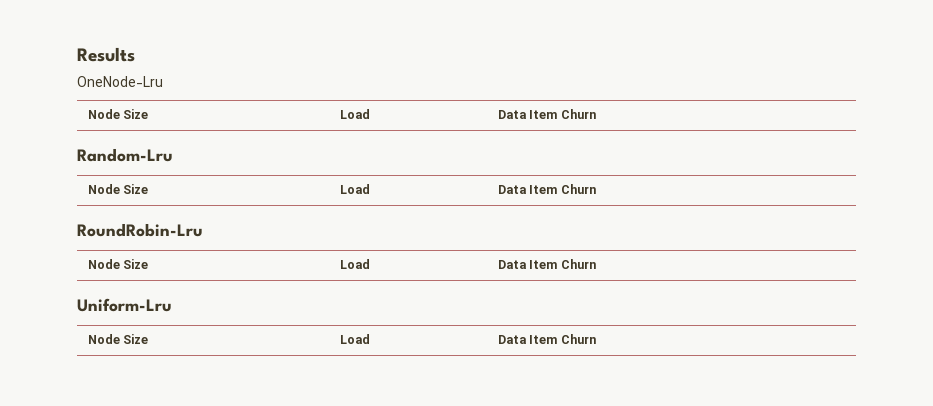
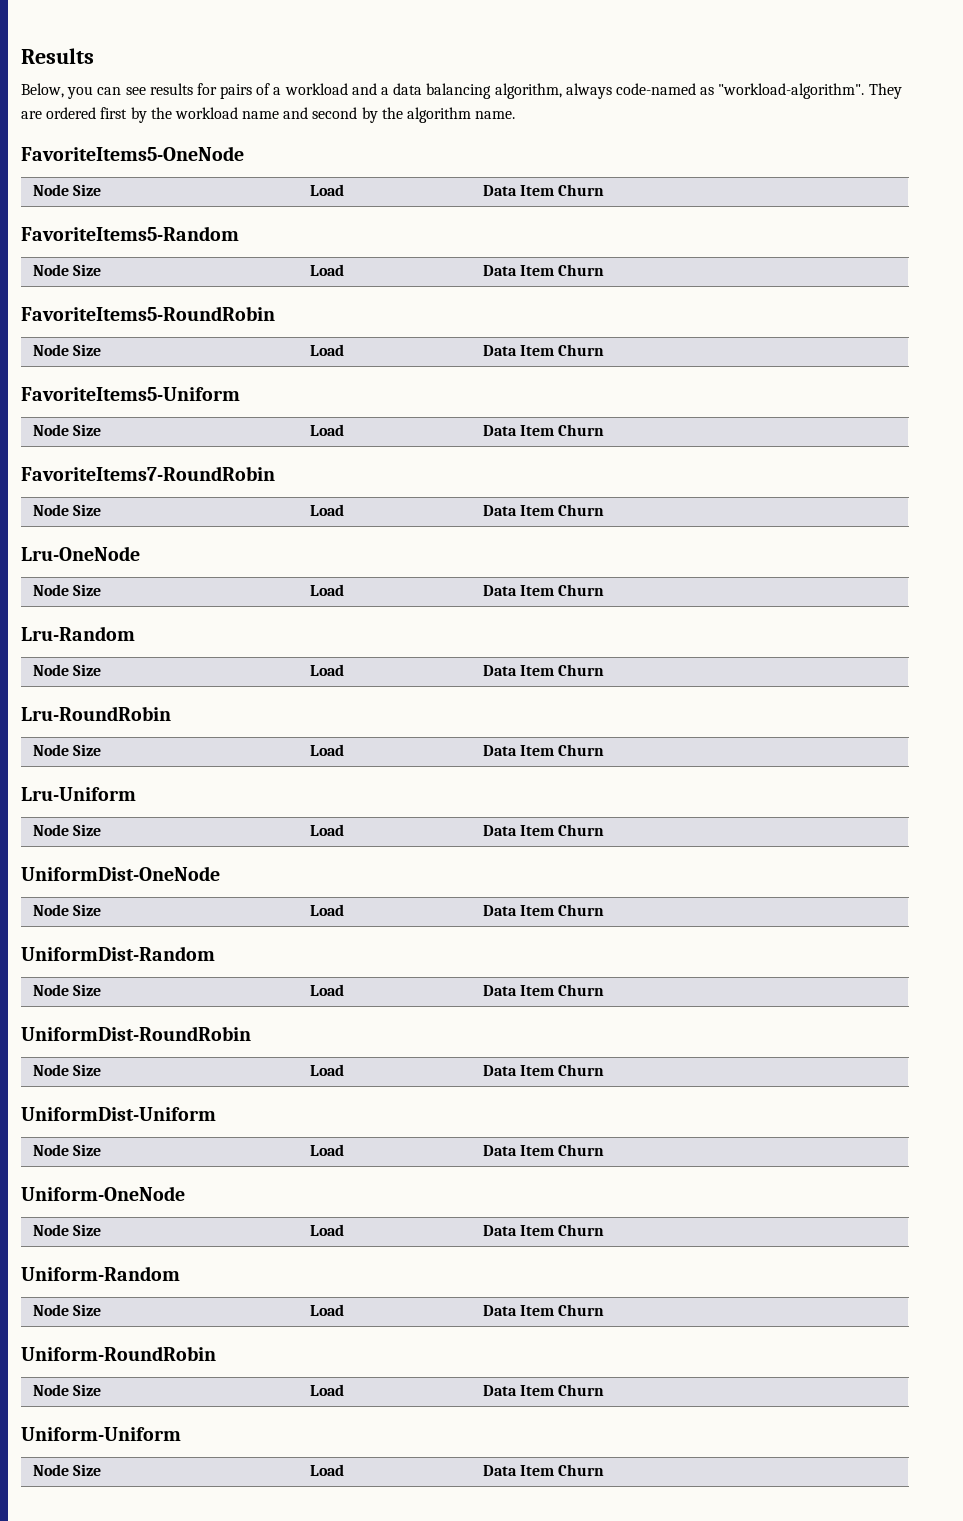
[77,76,163,87] [87,109,149,119] [339,109,370,119] [497,109,596,119] [77,148,173,162] [87,184,149,194] [339,184,370,194] [497,184,596,194] [77,223,203,237] [87,259,149,269] [339,259,370,269] [497,259,596,269] [77,298,172,312] [87,334,149,344] [339,334,370,344] [497,334,596,344] OneNode-Lru // Node Size | Load | Data Item Churn // Random-Lru // Node Size | Load | Data Item Churn // RoundRobin-Lru // Node Size | Load | Data Item Churn // Uniform-Lru // Node Size | Load | Data Item Churn -> [21,83,902,99] [21,107,516,123] [21,146,244,161] [32,184,101,196] [309,184,344,196] [482,184,605,196] [21,226,239,241] [32,264,101,276] [309,264,344,276] [482,264,605,276] [21,306,275,321] [32,344,101,356] [309,344,344,356] [482,344,605,356] [21,387,240,401] [32,424,101,436] [309,424,344,436] [482,424,605,436] [21,466,275,481] [32,504,101,516] [309,504,344,516] [482,504,605,516] [21,546,140,561] [32,584,101,596] [309,584,344,596] [482,584,605,596] [21,626,135,641] [32,664,101,676] [309,664,344,676] [482,664,605,676] [21,706,171,721] [32,744,101,756] [309,744,344,756] [482,744,605,756] [21,787,136,801] [32,824,101,836] [309,824,344,836] [482,824,605,836] [21,866,220,881] [32,904,101,916] [309,904,344,916] [482,904,605,916] [21,946,215,961] [32,984,101,996] [309,984,344,996] [482,984,605,996] [21,1026,251,1041] [32,1064,101,1076] [309,1064,344,1076] [482,1064,605,1076] [21,1107,216,1121] [32,1144,101,1156] [309,1144,344,1156] [482,1144,605,1156] [21,1186,185,1201] [32,1224,101,1236] [309,1224,344,1236] [482,1224,605,1236] [21,1266,180,1281] [32,1304,101,1316] [309,1304,344,1316] [482,1304,605,1316] [21,1346,216,1361] [32,1384,101,1396] [309,1384,344,1396] [482,1384,605,1396] [21,1427,181,1441] [32,1464,101,1476] [309,1464,344,1476] [482,1464,605,1476] Below, you can see results for pairs of a workload and a data balancing algorithm, always code-named as "workload-algorithm". They are ordered first by the workload name and second by the algorithm name. // FavoriteItems5-OneNode // Node Size | Load | Data Item Churn // FavoriteItems5-Random // Node Size | Load | Data Item Churn // FavoriteItems5-RoundRobin // Node Size | Load | Data Item Churn // FavoriteItems5-Uniform // Node Size | Load | Data Item Churn // FavoriteItems7-RoundRobin // Node Size | Load | Data Item Churn // Lru-OneNode // Node Size | Load | Data Item Churn // Lru-Random // Node Size | Load | Data Item Churn // Lru-RoundRobin // Node Size | Load | Data Item Churn // Lru-Uniform // Node Size | Load | Data Item Churn // UniformDist-OneNode // Node Size | Load | Data Item Churn // UniformDist-Random // Node Size | Load | Data Item Churn // UniformDist-RoundRobin // Node Size | Load | Data Item Churn // UniformDist-Uniform // Node Size | Load | Data Item Churn // Uniform-OneNode // Node Size | Load | Data Item Churn // Uniform-Random // Node Size | Load | Data Item Churn // Uniform-RoundRobin // Node Size | Load | Data Item Churn // Uniform-Uniform // Node Size | Load | Data Item Churn

